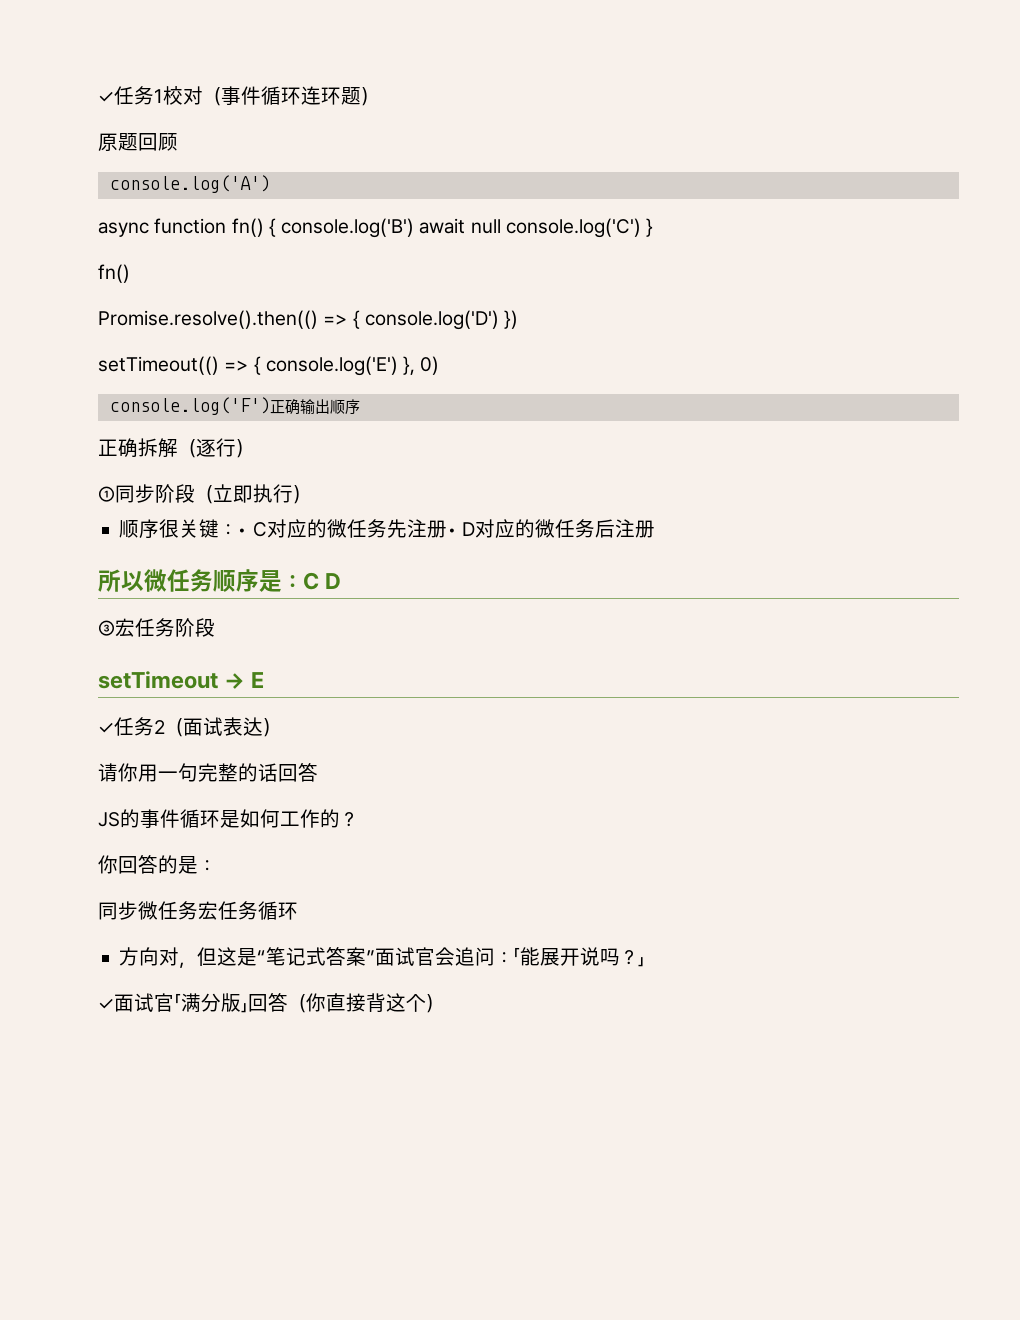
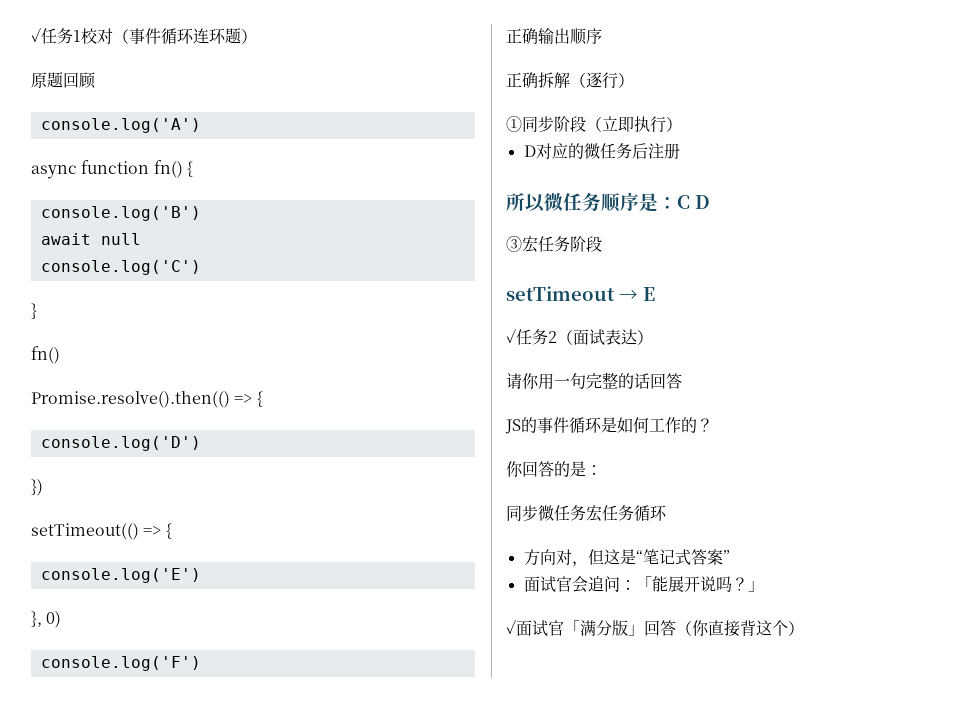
(276, 227) none -> (193, 169) //
(415, 228) none -> (201, 213) //
(501, 226) none -> (141, 239) //
(641, 228) none -> (201, 267) //
(360, 319) none -> (263, 399) //
(499, 320) none -> (201, 443) //
(261, 365) none -> (172, 531) //
(398, 366) none -> (201, 575) //
(270, 406) none -> (201, 663) //
[119,519,457,539] 顺序很关键：• C对应的微任务先注册• -> (682, 124) none
(376, 957) none -> (730, 556) //

